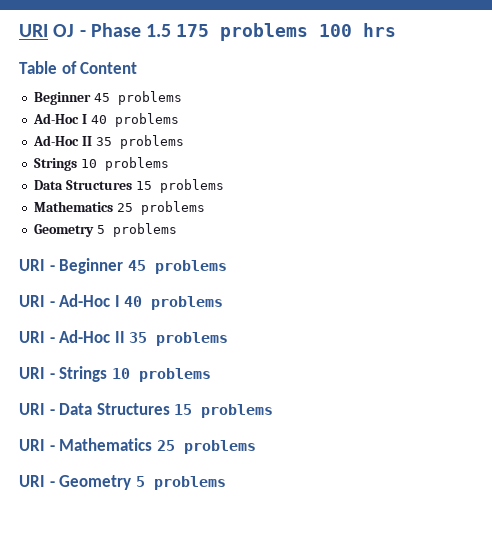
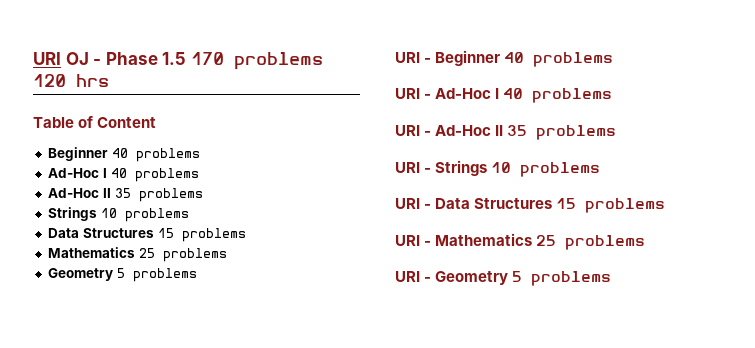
[176,23,353,41] 175 problems 100 -> [190,52,323,70] [33,74,66,87] 170 problems 120
[94,93,111,102] 45 -> [111,148,128,158] 40
[127,260,146,271] 45 -> [504,52,525,63] 40

